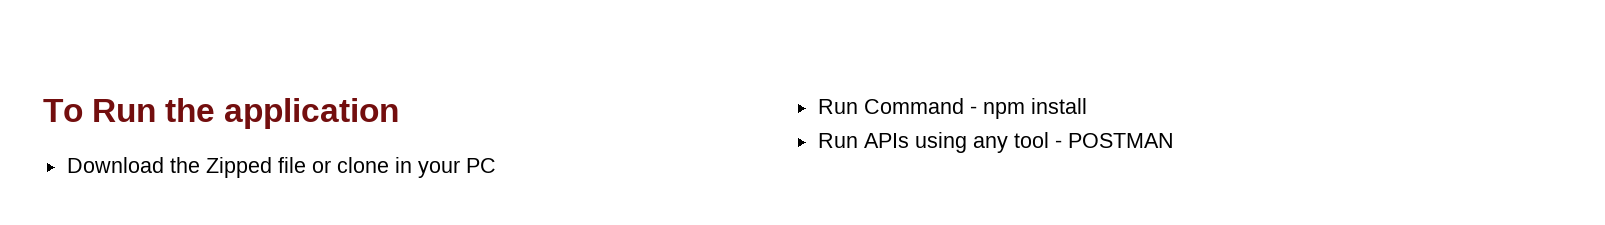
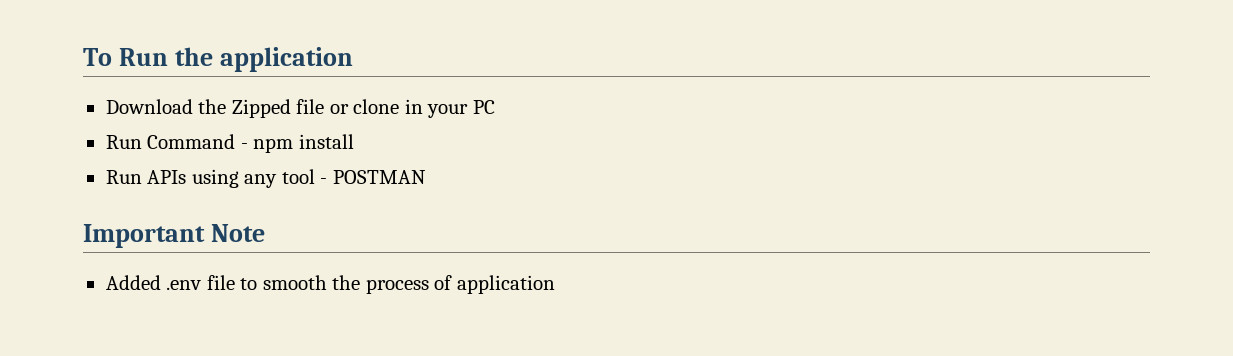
(1174, 140) none -> [83,224,266,248] [105,275,555,294] // Important Note // Added .env file to smooth the process of application

